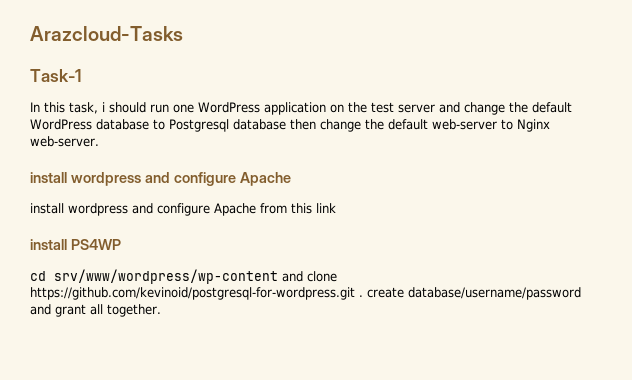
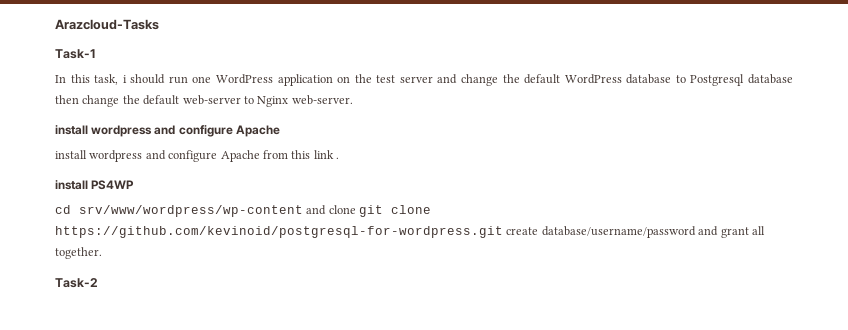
(336, 208) none -> [336,157,339,159] .
[30,287,363,300] https://github.com/kevinoid/postgresql-for-wordpress.git . -> [359,205,432,217] [55,226,503,238] git clone https://github.com/kevinoid/postgresql-for-wordpress.git
(161, 310) none -> [55,278,98,288] // Task-2

